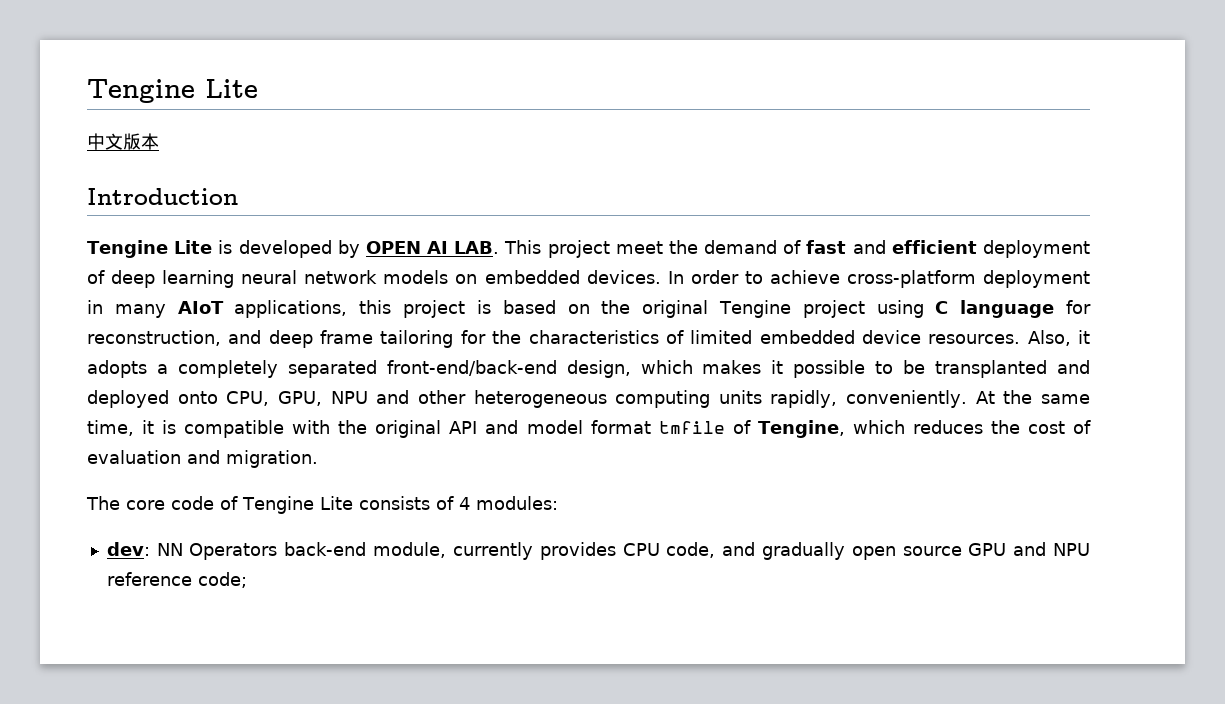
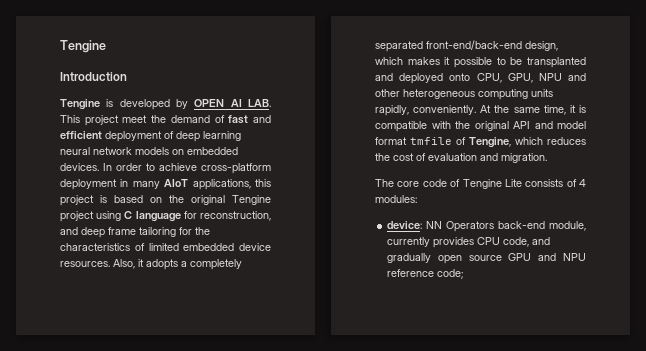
[87,79,258,103] [87,133,159,150] Tengine Lite // 中文版本 -> [60,40,106,53] Tengine
[174,240,213,254] Lite -> (100, 104) none
[106,542,150,556] dev: -> [387,221,423,229] device:

